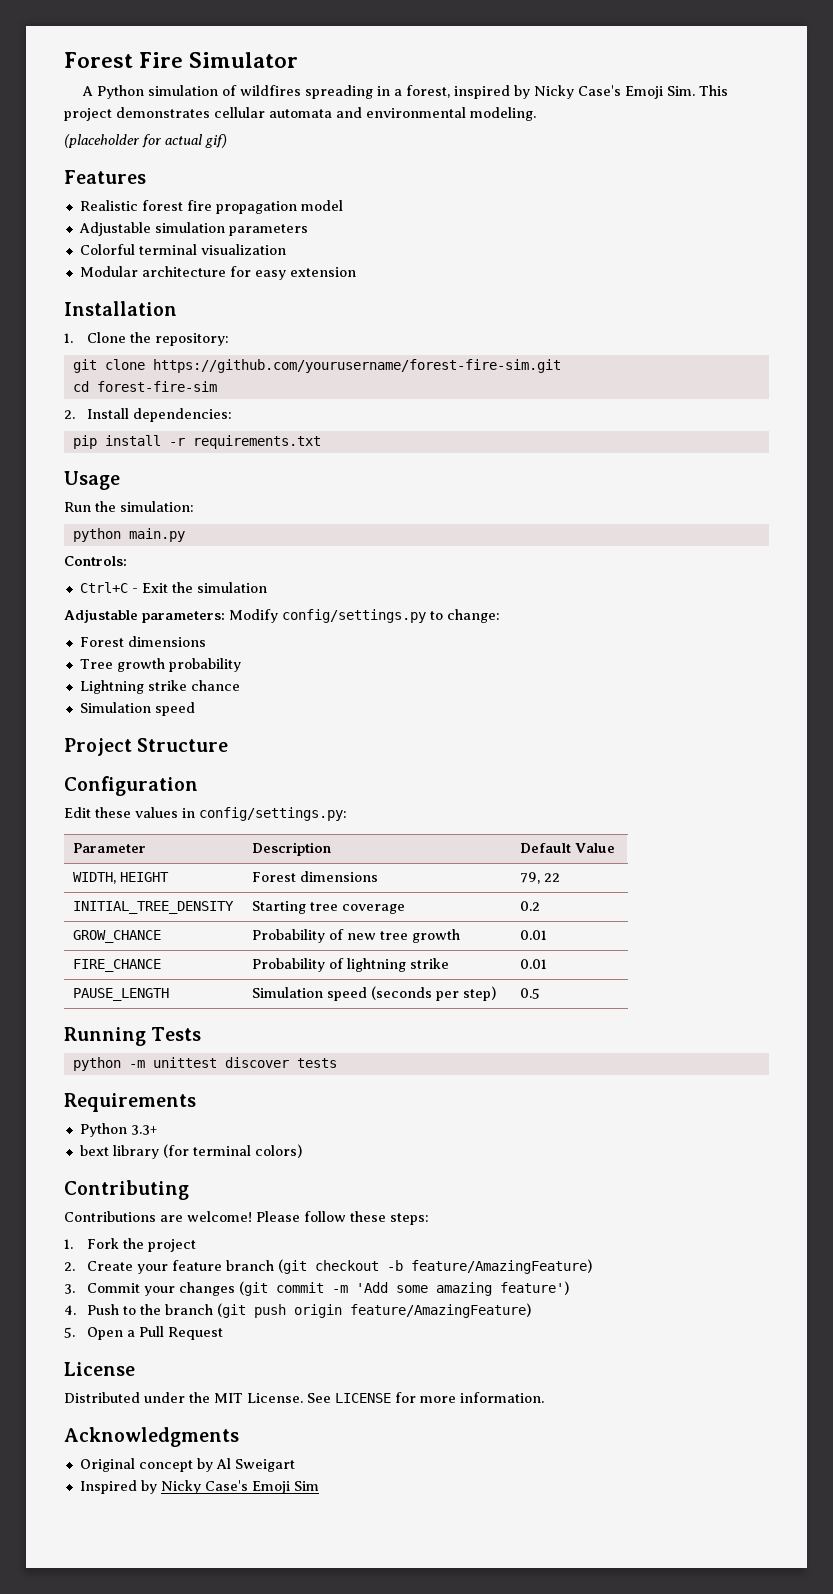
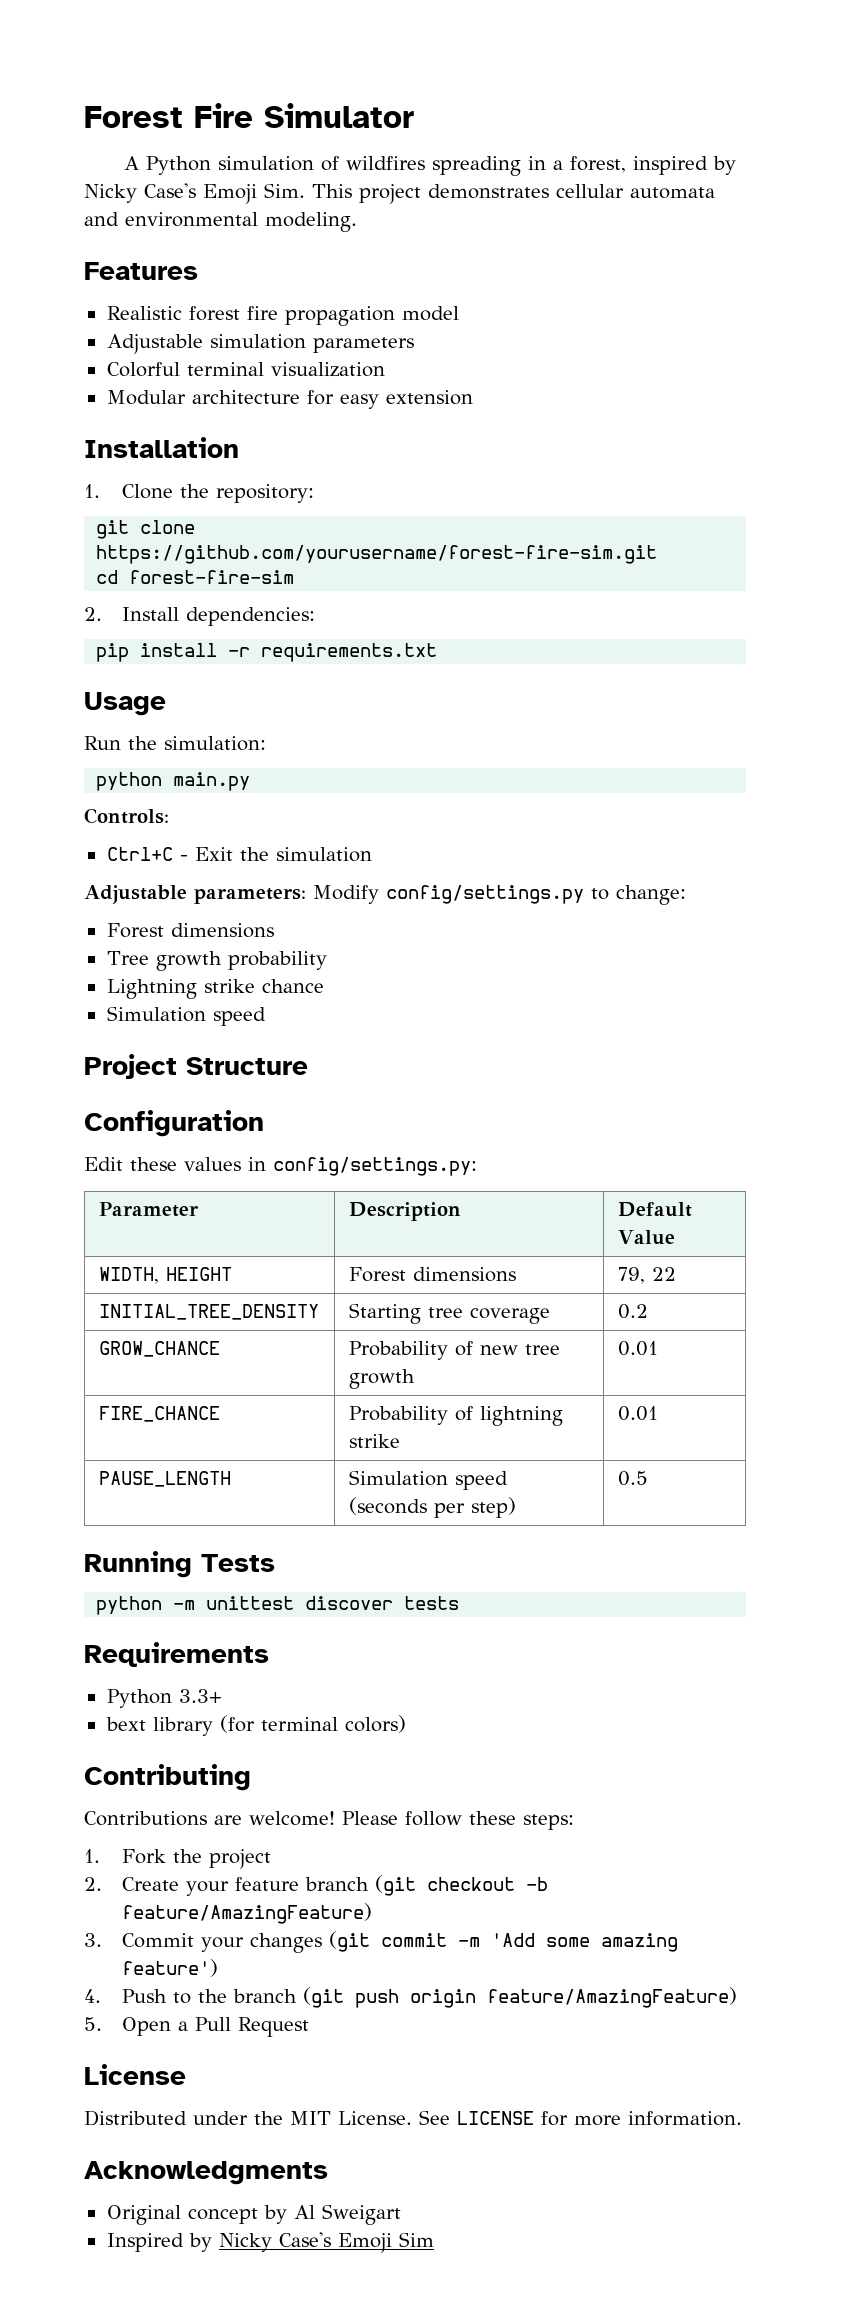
[64,134,227,148] // (placeholder for actual gif) -> (357, 222) none

